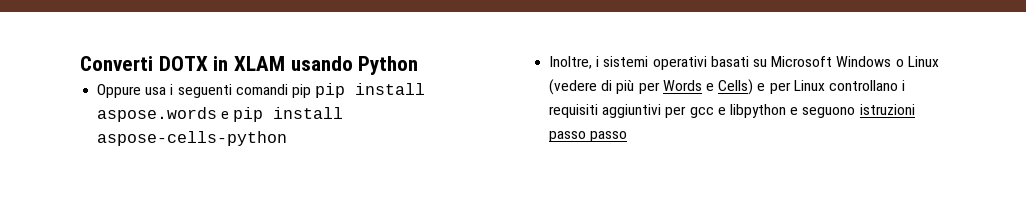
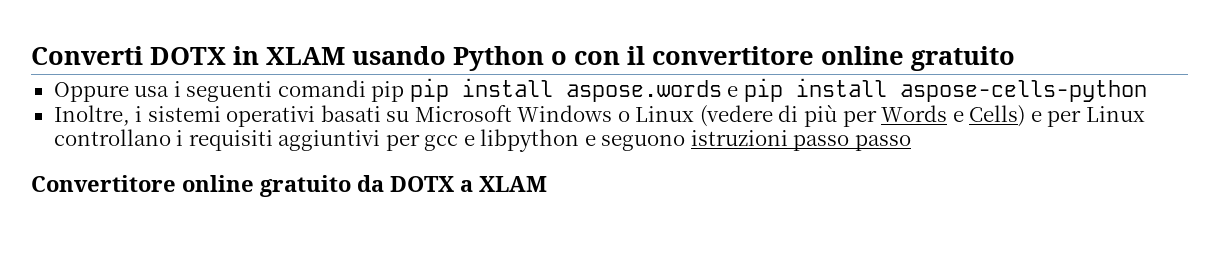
(419, 65) none -> [551,46,1015,71] o con il convertitore online gratuito
(628, 136) none -> [31,175,547,197] // Convertitore online gratuito da DOTX a XLAM

